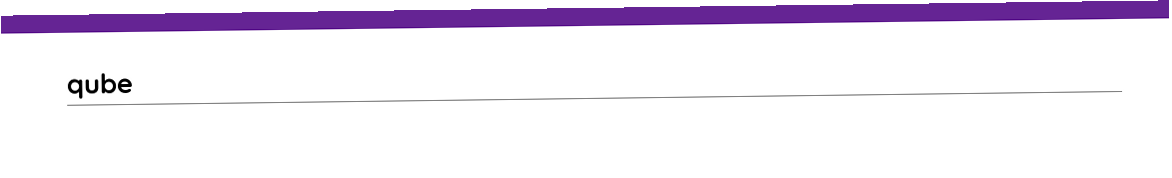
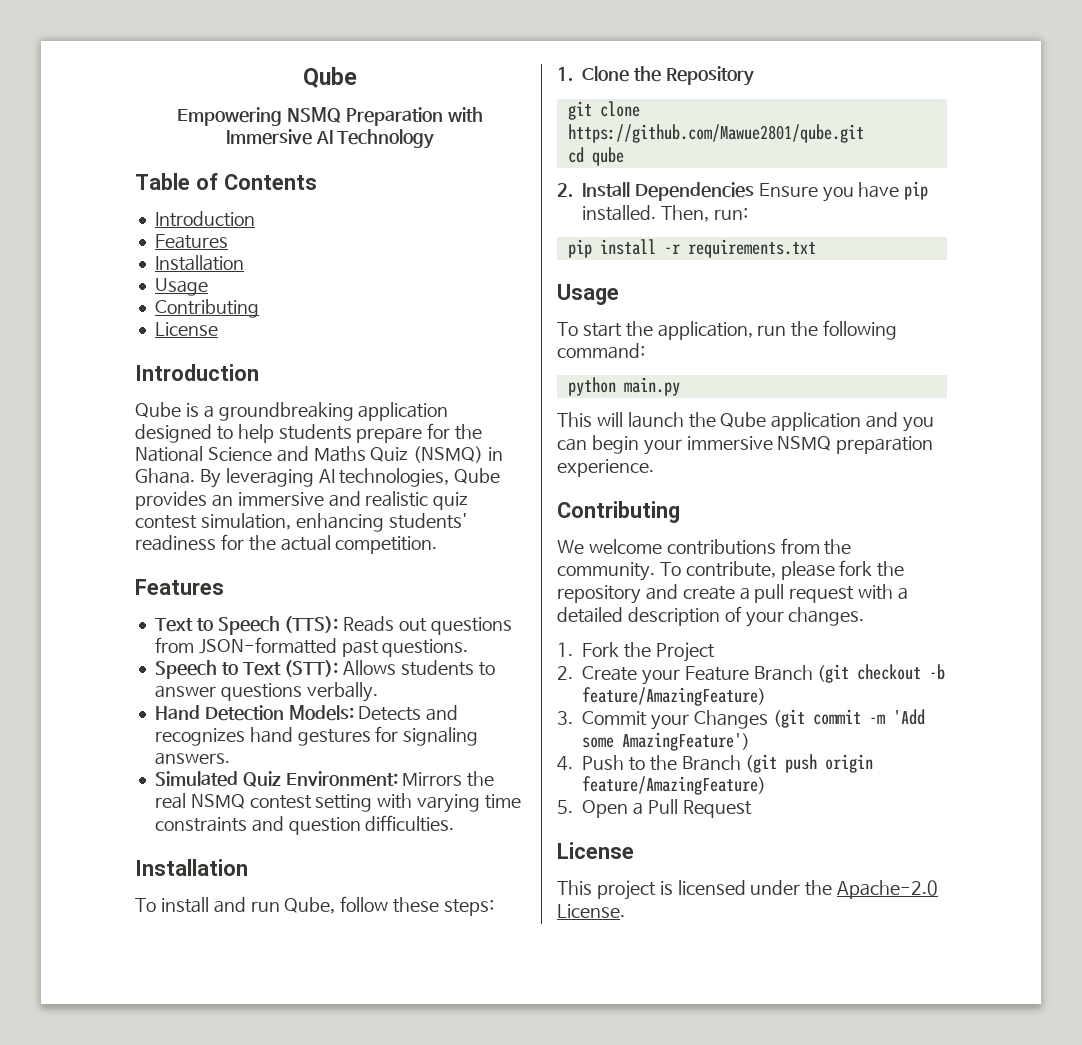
[66,72,134,99] qube -> [303,67,357,88] [177,107,483,126] [225,129,435,149] [135,173,317,190] [154,211,255,227] [154,234,228,249] [154,255,244,271] [154,278,208,296] [154,299,259,318] [154,322,218,336] [135,364,259,381] [135,402,449,421] [135,423,483,443] [135,446,504,463] [135,468,501,488] [135,491,469,510] [135,513,467,532] [135,534,438,554] [135,579,224,595] [154,616,512,635] [154,637,469,657] [154,660,495,679] [154,682,378,702] [154,705,459,721] [154,726,479,746] [154,752,230,765] [154,771,495,787] [154,793,521,813] [154,815,455,835] [135,859,248,876] [135,896,494,916] [557,66,754,86] [567,101,640,120] [567,124,864,143] [567,147,624,166] [557,181,929,202] [582,205,748,222] [567,239,816,258] [557,284,619,305] [557,320,898,340] [557,343,645,359] [567,377,680,396] [557,412,935,432] [557,435,934,455] [557,459,654,477] [557,501,680,523] [557,538,852,555] [557,560,905,581] [557,584,909,604] [557,606,865,627] [557,642,715,662] [557,664,946,685] [582,687,766,706] [557,709,925,730] [582,732,750,751] [557,754,874,773] [582,776,766,795] [557,799,752,818] [557,842,634,859] [557,880,939,900] [557,904,625,918] Qube // Empowering NSMQ Preparation with Immersive AI Technology // Table of Contents // Introduction // Features // Installation // Usage // Contributing // License // Introduction // Qube is a groundbreaking application designed to help students prepare for the National Science and Maths Quiz (NSMQ) in Ghana. By leveraging AI technologies, Qube provides an immersive and realistic quiz contest simulation, enhancing students' readiness for the actual competition. // Features // Text to Speech (TTS): Reads out questions from JSON-formatted past questions. // Speech to Text (STT): Allows students to answer questions verbally. // Hand Detection Models: Detects and recognizes hand gestures for signaling answers. // Simulated Quiz Environment: Mirrors the real NSMQ contest setting with varying time constraints and question difficulties. // Installation // To install and run Qube, follow these steps: // 1. Clone the Repository // git clone https://github.com/Mawue2801/qube.git // cd qube // 2. Install Dependencies Ensure you have pip installed. Then, run: // pip install -r requirements.txt // Usage // To start the application, run the following command: // python main.py // This will launch the Qube application and you can begin your immersive NSMQ preparation experience. // Contributing // We welcome contributions from the community. To contribute, please fork the repository and create a pull request with a detailed description of your changes. // 1. Fork the Project // 2. Create your Feature Branch (git checkout -b feature/AmazingFeature) // 3. Commit your Changes (git commit -m 'Add some AmazingFeature') // 4. Push to the Branch (git push origin feature/AmazingFeature) // 5. Open a Pull Request // License // This project is licensed under the Apache-2.0 License.

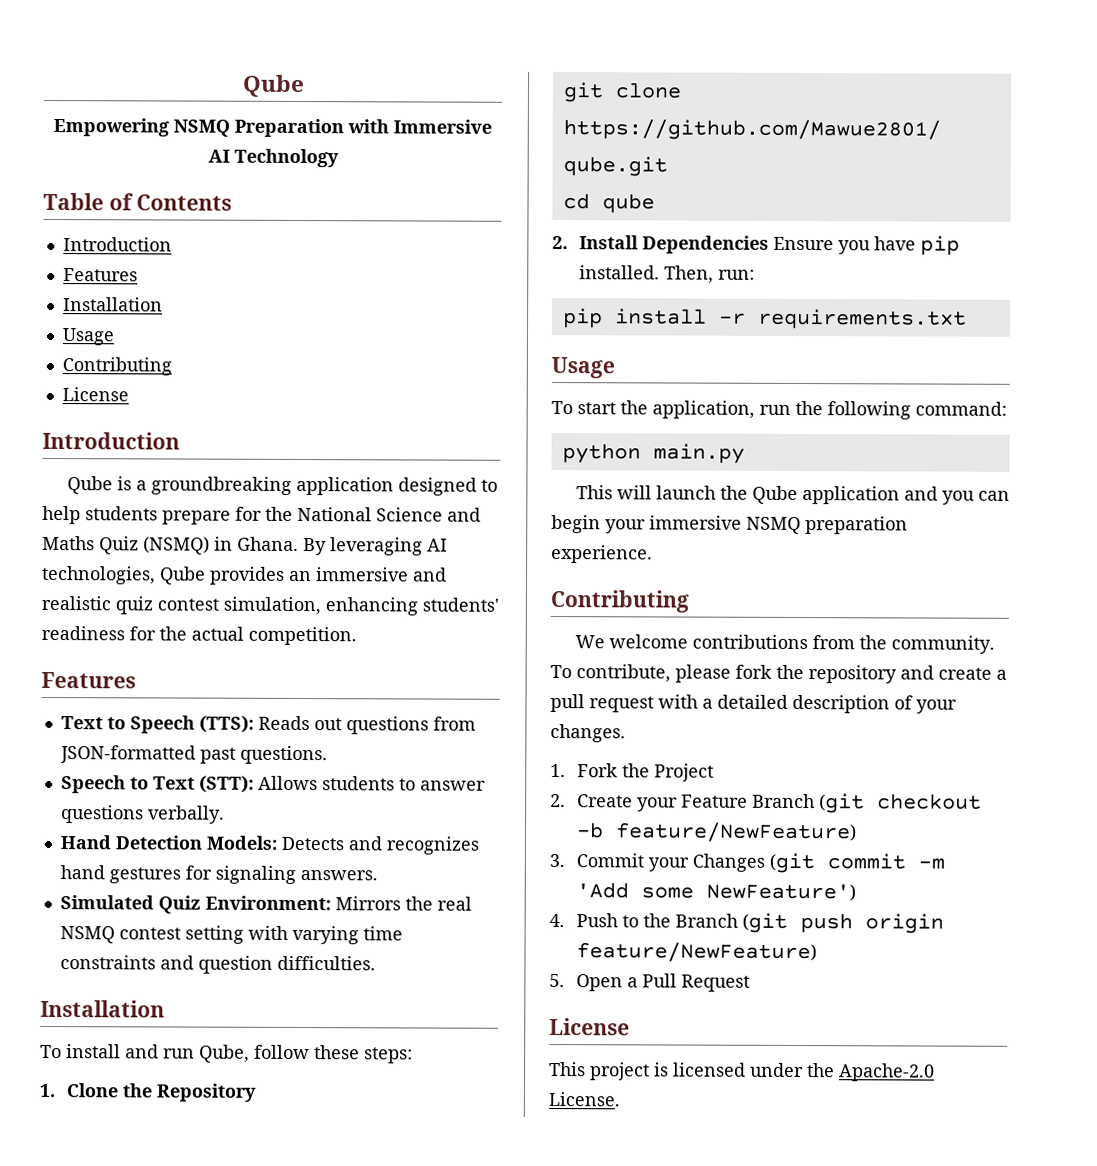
[582,687,766,706] feature/AmazingFeature) -> [615,822,858,843] feature/NewFeature)
[622,732,750,751] AmazingFeature') -> [706,883,857,902] NewFeature')
[582,776,766,795] feature/AmazingFeature) -> [576,942,818,963] feature/NewFeature)

